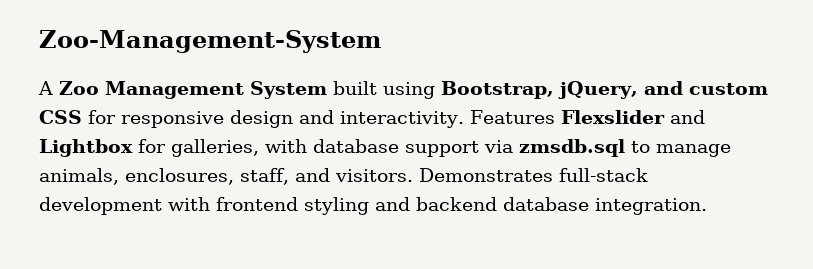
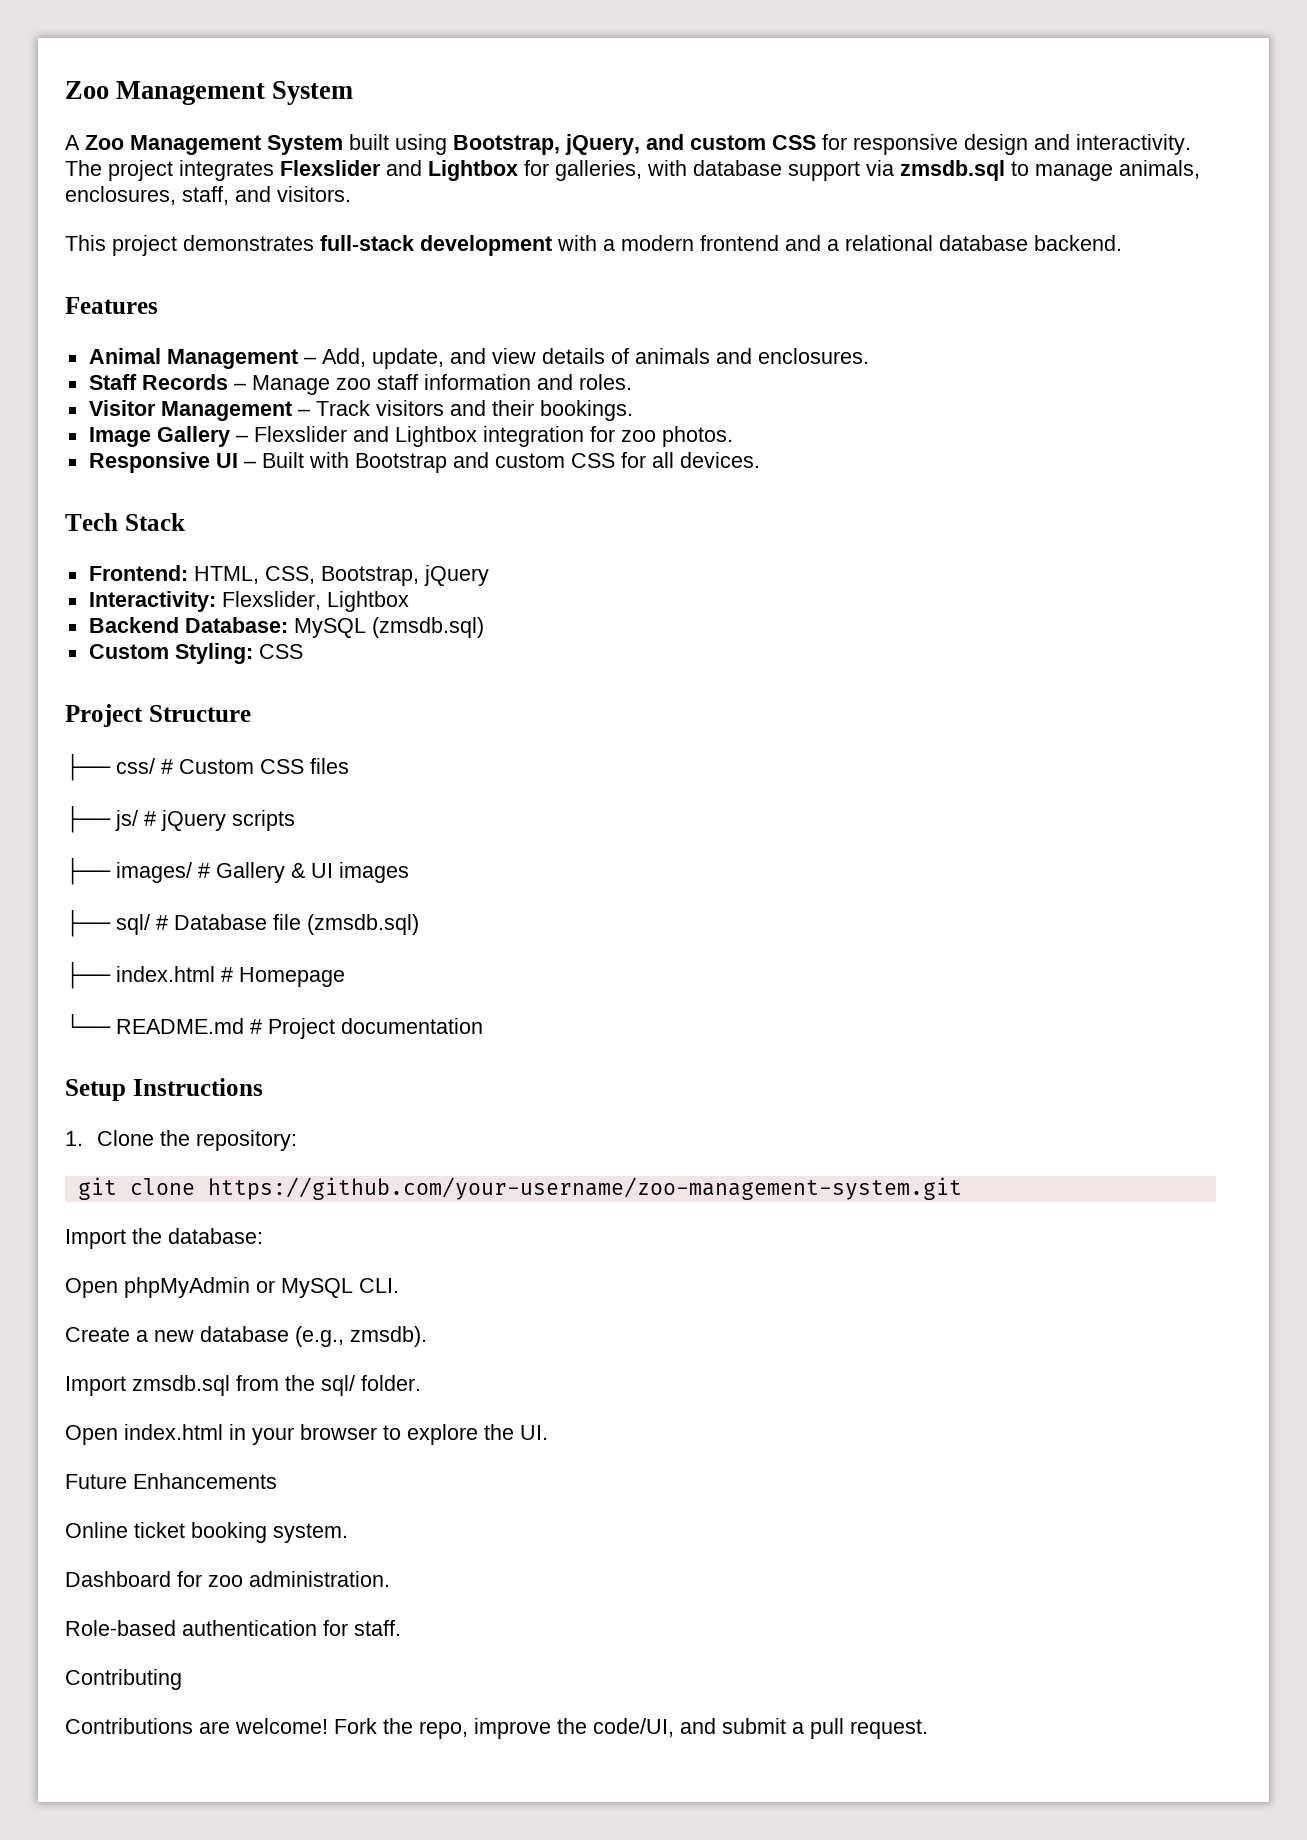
[39,30,381,53] Zoo-Management-System -> [65,81,354,105] Zoo Management System
[469,110,555,124] Features -> [65,160,274,181] The project integrates
[418,168,648,182] [39,197,707,215] Demonstrates full-stack development with frontend styling and backend database integration. -> [65,235,1122,256] [65,297,158,314] [88,348,869,369] [88,374,632,395] [88,400,633,421] [88,426,733,447] [88,452,760,473] [65,513,185,531] [88,565,489,586] [88,591,409,612] [88,617,484,638] [88,643,303,664] [65,704,251,727] [65,754,349,781] [65,806,295,833] [65,858,409,885] [65,910,419,937] [65,962,345,989] [65,1014,483,1039] [65,1078,263,1101] [65,1130,297,1151] [77,1177,962,1200] [65,1228,263,1249] [65,1277,399,1298] [65,1326,427,1347] [65,1375,421,1396] [65,1424,548,1445] [65,1473,277,1489] [65,1522,348,1543] [65,1571,390,1587] [65,1620,401,1636] [65,1669,182,1690] [65,1718,928,1739] // This project demonstrates full-stack development with a modern frontend and a relational database backend. // Features // Animal Management – Add, update, and view details of animals and enclosures. // Staff Records – Manage zoo staff information and roles. // Visitor Management – Track visitors and their bookings. // Image Gallery – Flexslider and Lightbox integration for zoo photos. // Responsive UI – Built with Bootstrap and custom CSS for all devices. // Tech Stack // Frontend: HTML, CSS, Bootstrap, jQuery // Interactivity: Flexslider, Lightbox // Backend Database: MySQL (zmsdb.sql) // Custom Styling: CSS // Project Structure // ├── css/ # Custom CSS files // ├── js/ # jQuery scripts // ├── images/ # Gallery & UI images // ├── sql/ # Database file (zmsdb.sql) // ├── index.html # Homepage // └── README.md # Project documentation // Setup Instructions // 1. Clone the repository: // git clone https://github.com/your-username/zoo-management-system.git // Import the database: // Open phpMyAdmin or MySQL CLI. // Create a new database (e.g., zmsdb). // Import zmsdb.sql from the sql/ folder. // Open index.html in your browser to explore the UI. // Future Enhancements // Online ticket booking system. // Dashboard for zoo administration. // Role-based authentication for staff. // Contributing // Contributions are welcome! Fork the repo, improve the code/UI, and submit a pull request.

